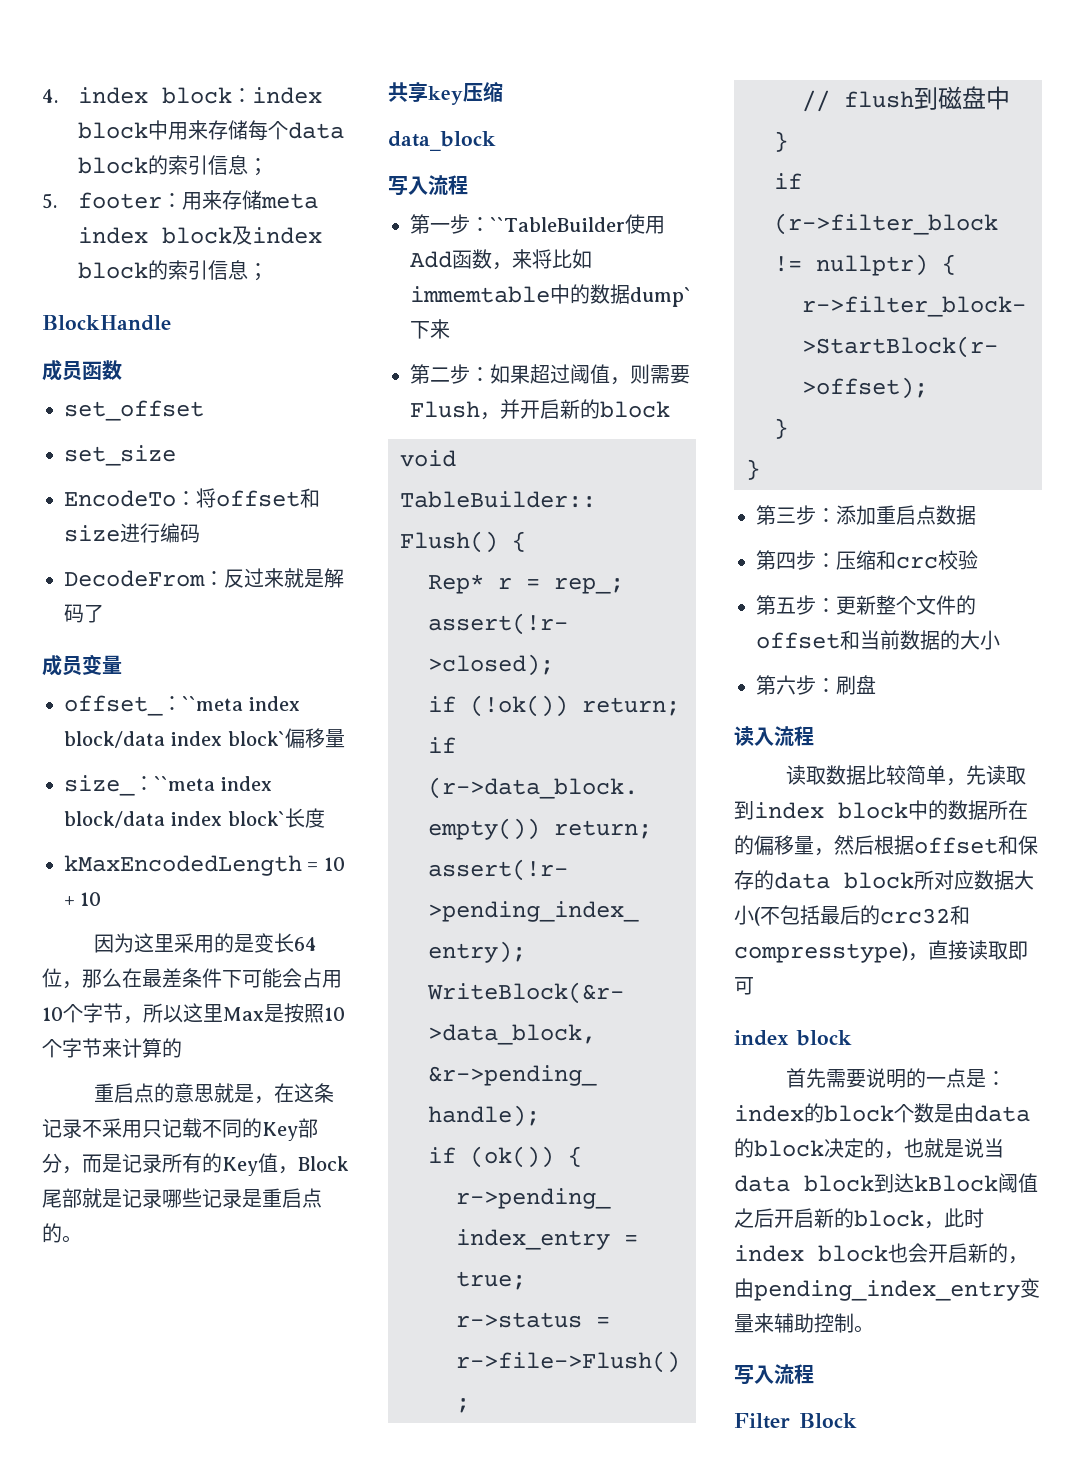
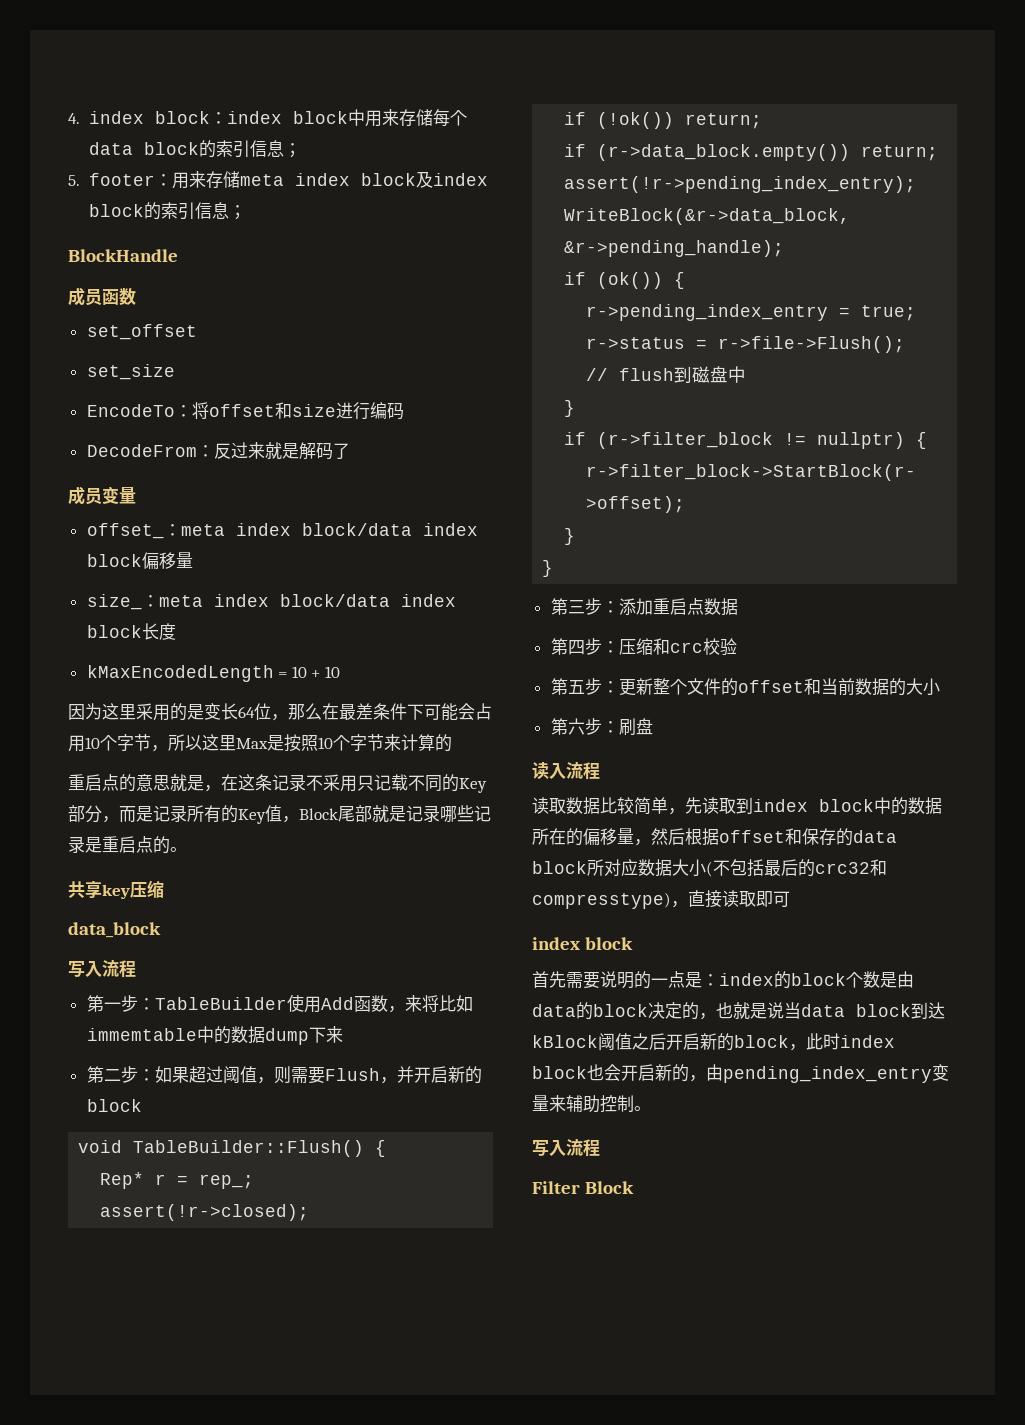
[182,696,301,711] [64,731,285,748] ``meta index block/data index block` -> [180,523,478,536] [86,554,142,567] meta index block/data index block
[154,776,273,791] [64,811,285,828] ``meta index block/data index block` -> [158,594,456,607] [86,625,142,638] meta index block/data index block
[490,217,625,232] ``TableBuilder -> [154,997,287,1010] TableBuilder
[630,287,691,307] dump` -> [264,1028,309,1045] dump

